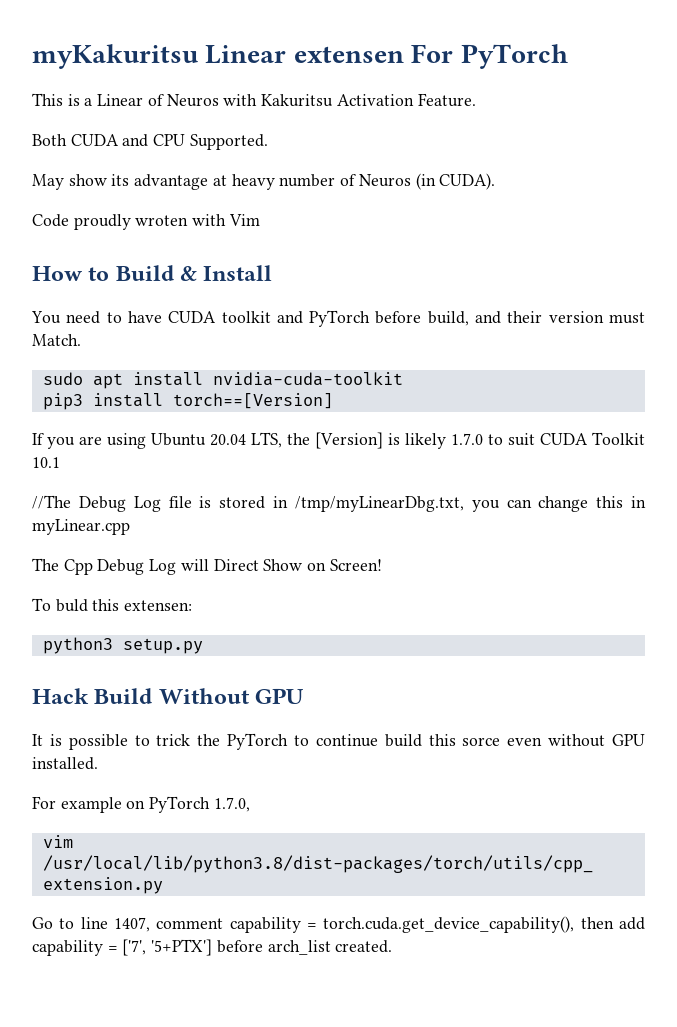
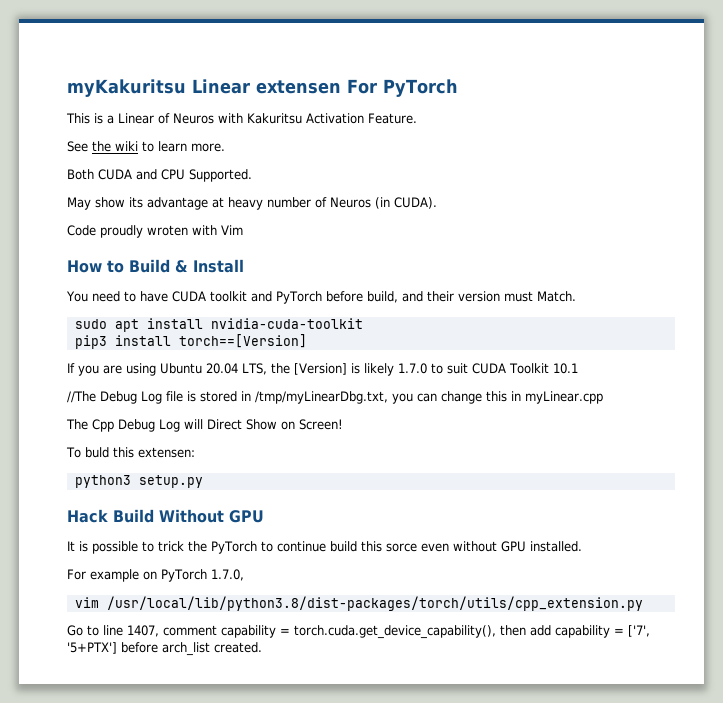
(476, 100) none -> [67,141,225,152] // See the wiki to learn more.

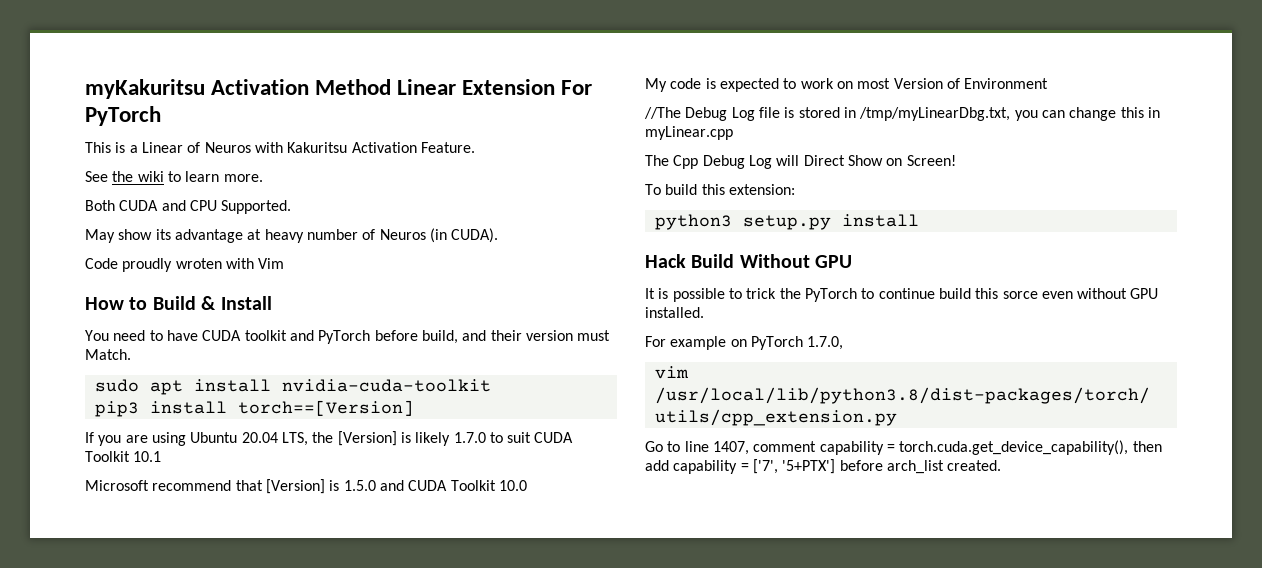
[192,79,341,94] Linear extensen -> [211,79,556,95] Activation Method Linear Extension
(578, 368) none -> [85,479,527,494] [645,78,1049,92] // Microsoft recommend that [Version] is 1.5.0 and CUDA Toolkit 10.0 // My code is expected to work on most Version of Environment
[84,447,195,458] buld this extensen: -> [665,184,795,195] build this extension:
(203, 481) none -> [841,214,919,227] install

